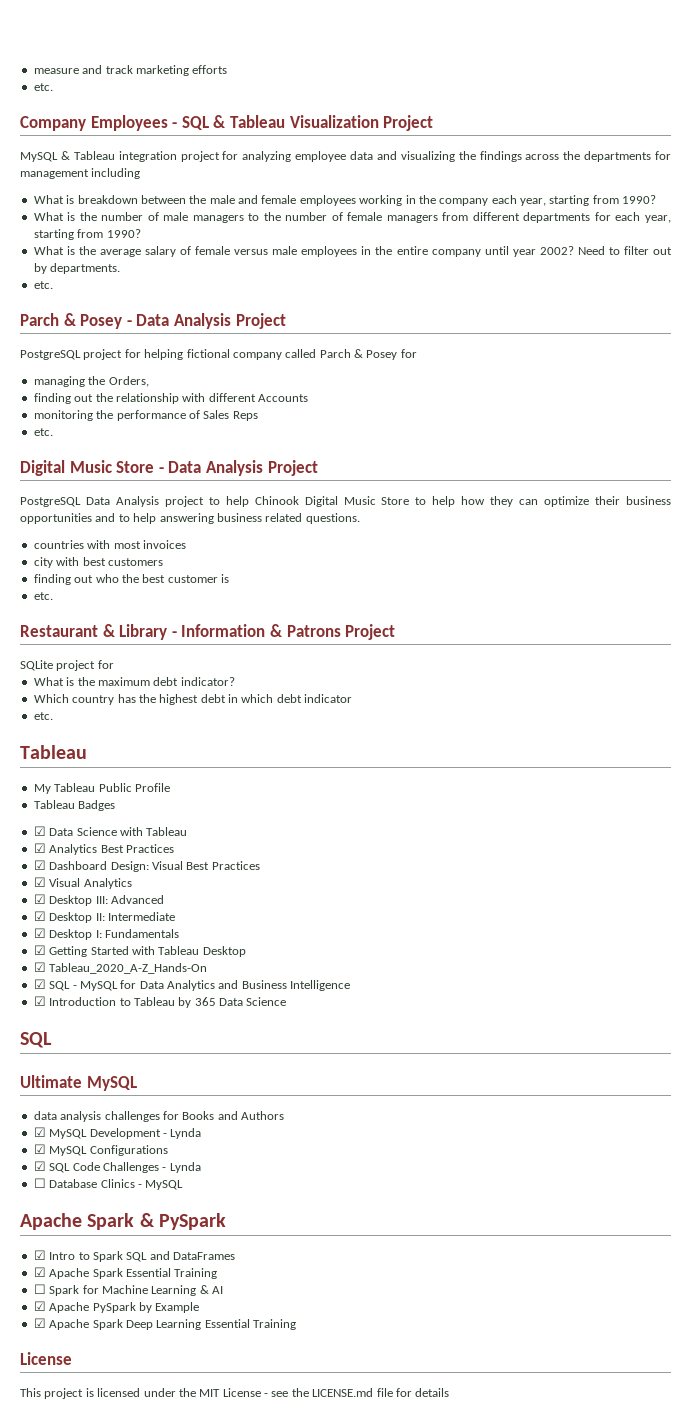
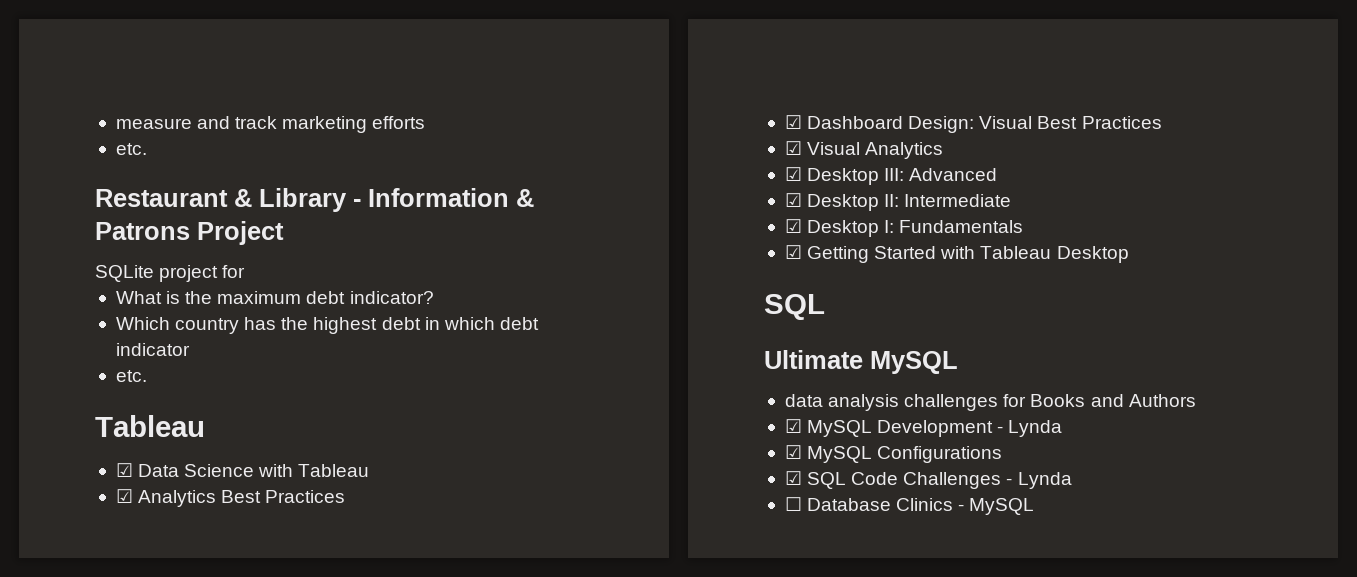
[20,115,434,131] [20,151,671,162] [20,168,141,179] [33,195,657,206] [33,212,672,223] [33,229,141,240] [33,246,672,257] [33,263,121,274] [33,281,53,289] [20,313,286,329] [20,349,417,360] [33,376,149,387] [33,393,308,404] [33,410,258,421] [33,428,53,436] [20,460,318,476] [20,496,672,507] [20,513,360,524] [33,540,186,549] [33,557,163,568] [33,574,229,585] [33,592,53,600] // Company Employees - SQL & Tableau Visualization Project // MySQL & Tableau integration project for analyzing employee data and visualizing the findings across the departments for management including // What is breakdown between the male and female employees working in the company each year, starting from 1990? // What is the number of male managers to the number of female managers from different departments for each year, starting from 1990? // What is the average salary of female versus male employees in the entire company until year 2002? Need to filter out by departments. // etc. // Parch & Posey - Data Analysis Project // PostgreSQL project for helping fictional company called Parch & Posey for // managing the Orders, // finding out the relationship with different Accounts // monitoring the performance of Sales Reps // etc. // Digital Music Store - Data Analysis Project // PostgreSQL Data Analysis project to help Chinook Digital Music Store to help how they can optimize their business opportunities and to help answering business related questions. // countries with most invoices // city with best customers // finding out who the best customer is // etc. -> (147, 149) none
[33,783,170,794] [33,800,116,811] // My Tableau Public Profile // Tableau Badges -> (205, 426) none
[33,962,208,974] [33,979,351,991] [33,996,287,1008] // ☑ Tableau_2020_A-Z_Hands-On // ☑ SQL - MySQL for Data Analytics and Business Intelligence // ☑ Introduction to Tableau by 365 Data Science -> (1129, 254) none
[20,1213,226,1230] [33,1250,235,1262] [33,1267,218,1279] [33,1284,223,1296] [33,1301,200,1313] [33,1318,296,1330] [20,1352,72,1365] [20,1388,450,1399] // Apache Spark & PySpark // ☑ Intro to Spark SQL and DataFrames // ☑ Apache Spark Essential Training // ☐ Spark for Machine Learning & AI // ☑ Apache PySpark by Example // ☑ Apache Spark Deep Learning Essential Training // License // This project is licensed under the MIT License - see the LICENSE.md file for details -> (1035, 506) none

